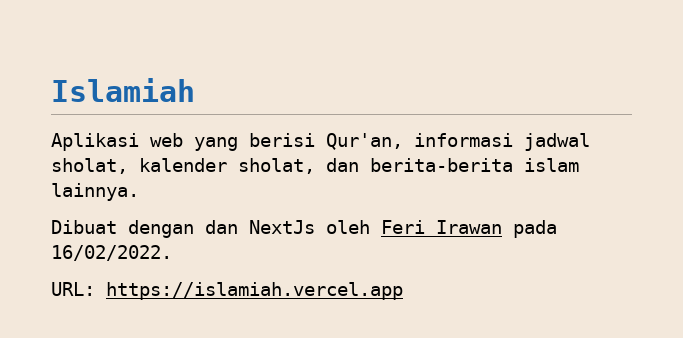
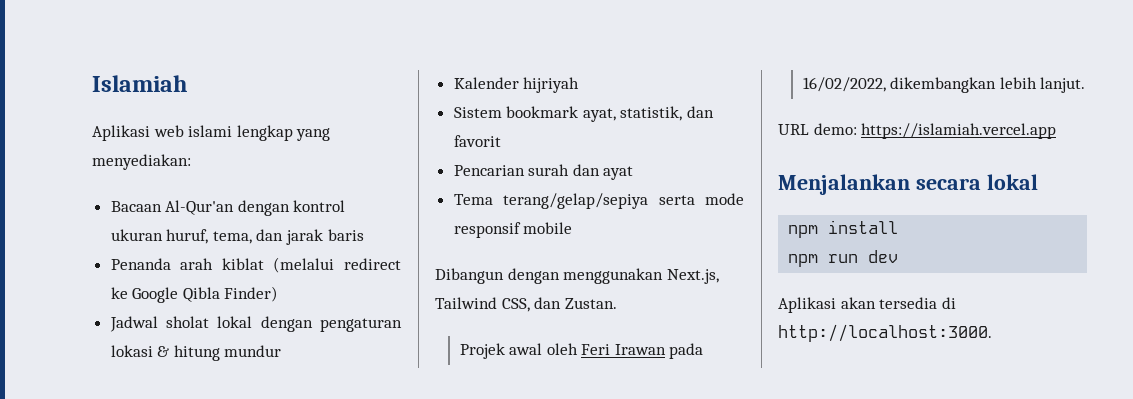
[194,133,590,151] [51,158,579,174] [51,183,139,201] [51,220,557,238] [51,245,172,261] [51,282,403,300] yang berisi Qur'an, informasi jadwal sholat, kalender sholat, dan berita-berita islam lainnya. // Dibuat dengan dan NextJs oleh Feri Irawan pada 16/02/2022. // URL: https://islamiah.vercel.app -> [188,125,331,141] [92,154,191,170] [110,200,346,216] [110,229,364,245] [110,257,401,273] [110,286,279,303] [109,316,402,332] [110,345,282,361] [453,77,580,93] [453,106,715,122] [453,135,501,147] [453,164,634,180] [453,193,744,209] [453,222,573,238] [435,268,719,284] [435,297,617,312] [459,343,704,359] [802,77,1086,93] [778,123,1057,139] [778,174,1038,195] [788,220,899,238] [788,250,899,267] [778,297,956,313] [778,324,992,342] islami lengkap yang menyediakan: // Bacaan Al-Qur'an dengan kontrol ukuran huruf, tema, dan jarak baris // Penanda arah kiblat (melalui redirect ke Google Qibla Finder) // Jadwal sholat lokal dengan pengaturan lokasi & hitung mundur // Kalender hijriyah // Sistem bookmark ayat, statistik, dan favorit // Pencarian surah dan ayat // Tema terang/gelap/sepiya serta mode responsif mobile // Dibangun dengan menggunakan Next.js, Tailwind CSS, dan Zustan. // Projek awal oleh Feri Irawan pada 16/02/2022, dikembangkan lebih lanjut. // URL demo: https://islamiah.vercel.app // Menjalankan secara lokal // npm install // npm run dev // Aplikasi akan tersedia di http://localhost:3000.

